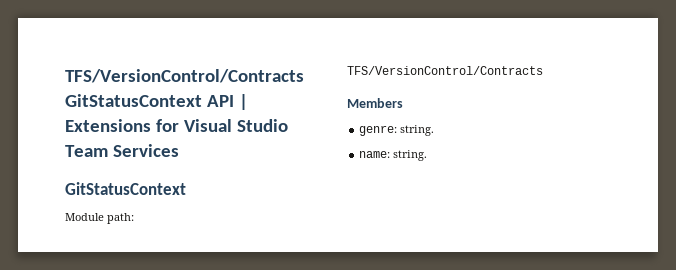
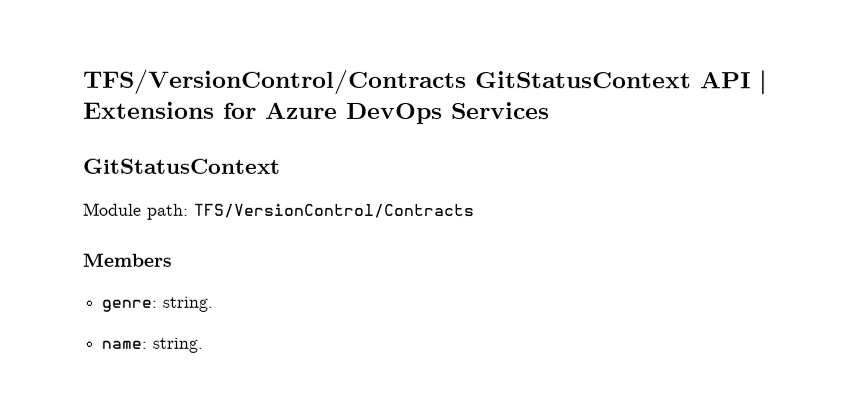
[184,119,289,132] [65,145,108,157] Visual Studio Team -> [265,101,443,125] Azure DevOps

